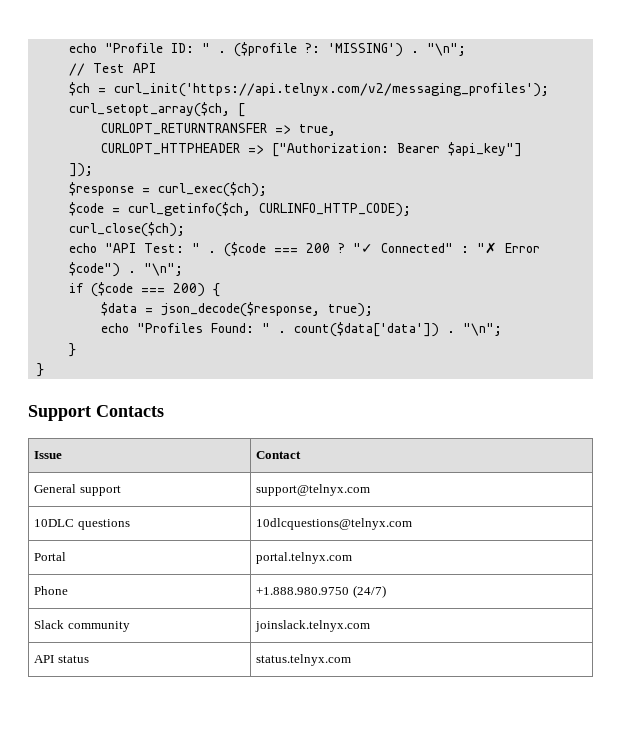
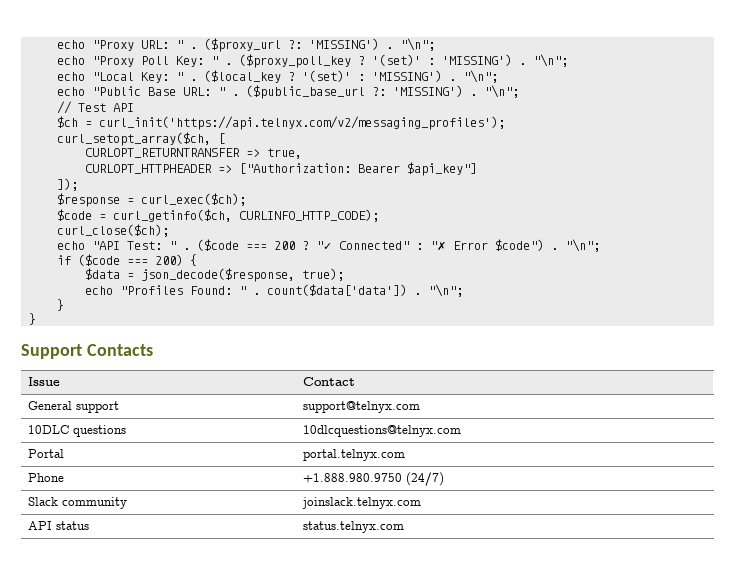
[68,42,297,57] echo "Profile ID: " . ($profile -> [57,38,436,52] [57,54,569,68] [57,70,499,83] [57,85,366,99] echo "Proxy URL: " . ($proxy_url ?: 'MISSING') . "\n"; // echo "Proxy Poll Key: " . ($proxy_poll_key ? '(set)' : 'MISSING') . "\n"; // echo "Local Key: " . ($local_key ? '(set)' : 'MISSING') . "\n"; // echo "Public Base URL: " . ($public_base_url

